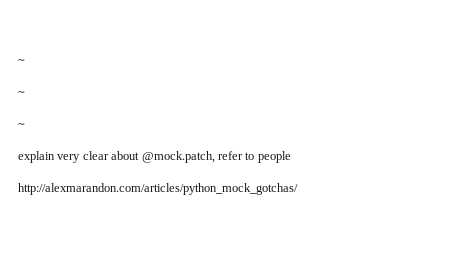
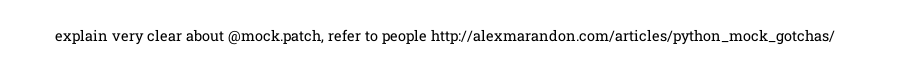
[18,59,25,64] [18,91,25,96] [18,123,25,128] ~ // ~ // ~ // -> (55, 36) none
(291, 157) // -> (427, 36) none

